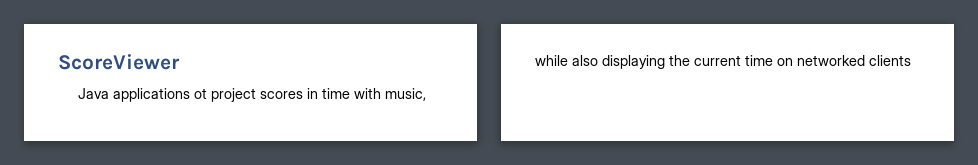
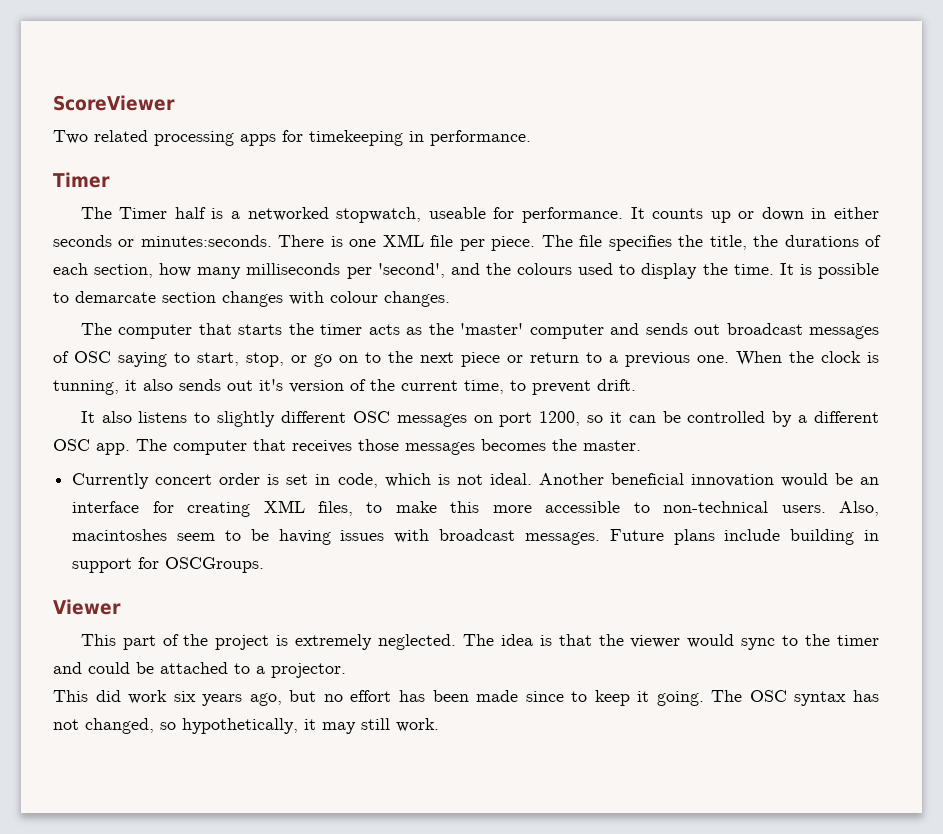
[77,88,426,102] [535,55,911,69] Java applications ot project scores in time with music, while also displaying the current time on networked clients -> [53,130,531,146] [53,172,110,188] [80,207,879,223] [53,234,882,251] [53,263,880,279] [53,291,450,307] [80,323,879,339] [53,351,879,367] [53,379,636,395] [80,411,879,427] [53,439,641,455] [72,473,879,489] [72,500,880,517] [72,529,880,545] [72,557,265,573] [53,599,121,615] [80,634,879,650] [53,662,346,678] [53,690,879,706] [53,718,439,734] Two related processing apps for timekeeping in performance. // Timer // The Timer half is a networked stopwatch, useable for performance. It counts up or down in either seconds or minutes:seconds. There is one XML file per piece. The file specifies the title, the durations of each section, how many milliseconds per 'second', and the colours used to display the time. It is possible to demarcate section changes with colour changes. // The computer that starts the timer acts as the 'master' computer and sends out broadcast messages of OSC saying to start, stop, or go on to the next piece or return to a previous one. When the clock is tunning, it also sends out it's version of the current time, to prevent drift. // It also listens to slightly different OSC messages on port 1200, so it can be controlled by a different OSC app. The computer that receives those messages becomes the master. // Currently concert order is set in code, which is not ideal. Another beneficial innovation would be an interface for creating XML files, to make this more accessible to non-technical users. Also, macintoshes seem to be having issues with broadcast messages. Future plans include building in support for OSCGroups. // Viewer // This part of the project is extremely neglected. The idea is that the viewer would sync to the timer and could be attached to a projector. // This did work six years ago, but no effort has been made since to keep it going. The OSC syntax has not changed, so hypothetically, it may still work.

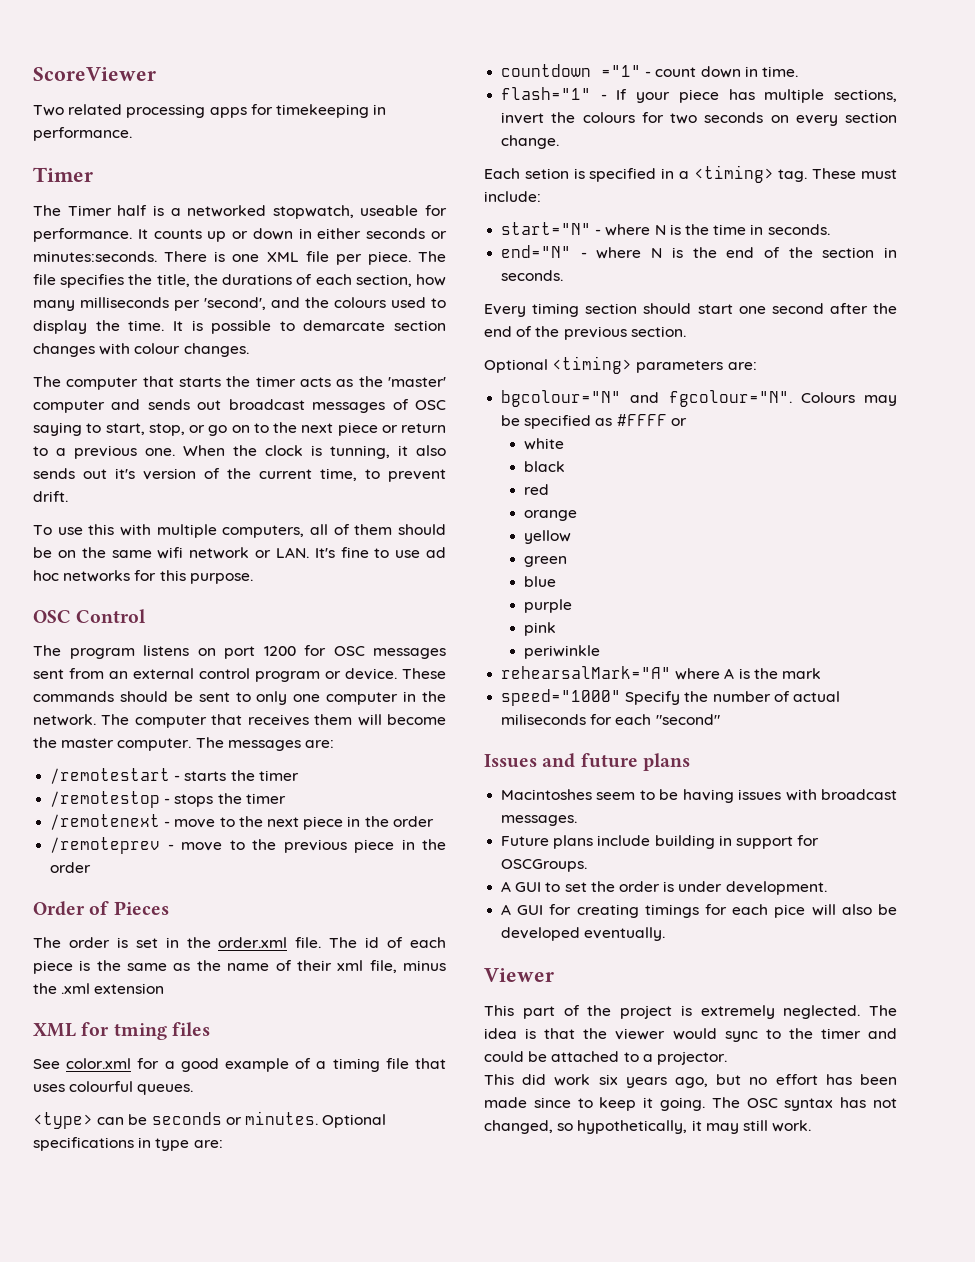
[80,411,879,427] [53,439,641,455] [72,473,879,489] [72,500,880,517] [72,529,168,541] It also listens to slightly different OSC messages on port 1200, so it can be controlled by a different OSC app. The computer that receives those messages becomes the master. // Currently concert order is set in code, which is not ideal. Another beneficial innovation would be an interface for creating XML files, to make this more accessible to non-technical users. Also, macintoshes -> [33,524,447,538] [33,547,446,559] [33,570,253,584] [33,609,147,623] [33,645,446,659] [33,668,446,682] [33,691,447,705] [33,714,446,728] [33,737,334,751] [50,768,299,784] [50,791,286,808] [50,814,434,830] [50,837,446,854] [50,862,92,873] [33,901,169,916] [33,937,447,948] [33,960,447,974] [33,983,165,994] [33,1022,210,1040] [33,1058,446,1072] [33,1081,194,1095] [33,1111,387,1129] [33,1137,223,1151] [501,64,798,78] [501,87,897,103] [501,112,897,126] [501,135,560,149] [484,165,897,183] [484,191,541,202] [501,222,830,236] [501,245,897,259] [501,270,564,281] [484,303,897,317] [484,326,686,340] [484,356,757,374] [501,390,897,407] [501,414,687,429] [523,438,564,450] [523,461,565,472] [523,484,549,495] [523,510,577,521] [523,530,571,544] [523,556,567,567] [523,576,556,587] [523,599,572,613] [523,622,556,636] [523,645,600,659] [501,666,821,680] [501,689,840,706] [501,714,720,725] [484,753,690,771] [501,789,593,800] To use this with multiple computers, all of them should be on the same wifi network or LAN. It's fine to use ad hoc networks for this purpose. // OSC Control // The program listens on port 1200 for OSC messages sent from an external control program or device. These commands should be sent to only one computer in the network. The computer that receives them will become the master computer. The messages are: // /remotestart - starts the timer // /remotestop - stops the timer // /remotenext - move to the next piece in the order // /remoteprev - move to the previous piece in the order // Order of Pieces // The order is set in the order.xml file. The id of each piece is the same as the name of their xml file, minus the .xml extension // XML for tming files // See color.xml for a good example of a timing file that uses colourful queues. // <type> can be seconds or minutes. Optional specifications in type are: // countdown ="1" - count down in time. // flash="1" - If your piece has multiple sections, invert the colours for two seconds on every section change. // Each setion is specified in a <timing> tag. These must include: // start="N" - where N is the time in seconds. // end="N" - where N is the end of the section in seconds. // Every timing section should start one second after the end of the previous section. // Optional <timing> parameters are: // bgcolour="N" and fgcolour="N". Colours may be specified as #FFFF or // white // black // red // orange // yellow // green // blue // purple // pink // periwinkle // rehearsalMark="A" where A is the mark // speed="1000" Specify the number of actual miliseconds for each "second" // Issues and future plans // Macintoshes
(600, 538) none -> (578, 820) //
(265, 565) none -> [501,881,827,895] [501,904,897,918] [501,927,666,941] // A GUI to set the order is under development. // A GUI for creating timings for each pice will also be developed eventually.

